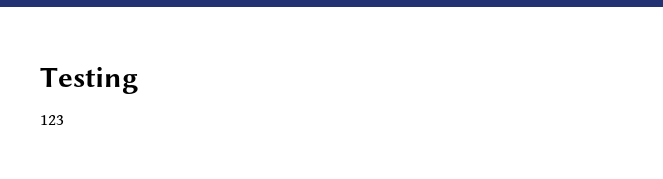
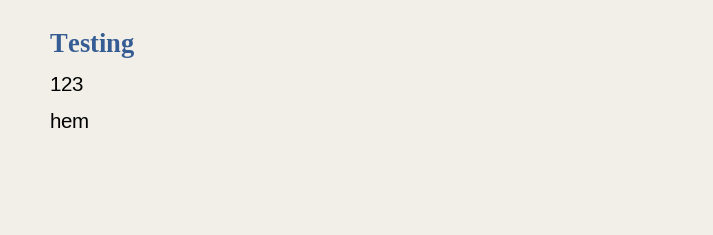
(64, 120) none -> [50,113,89,128] // hem

